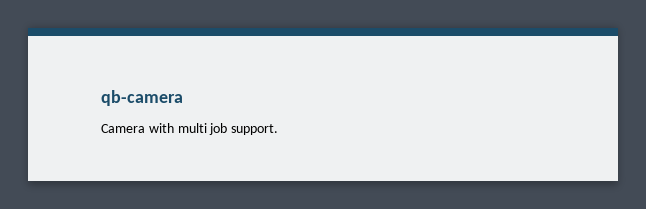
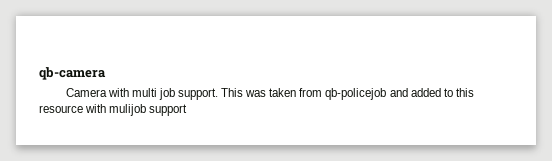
(279, 129) none -> [221,88,474,100] [39,104,188,116] This was taken from qb-policejob and added to this resource with mulijob support

